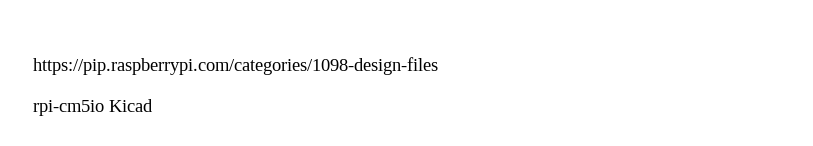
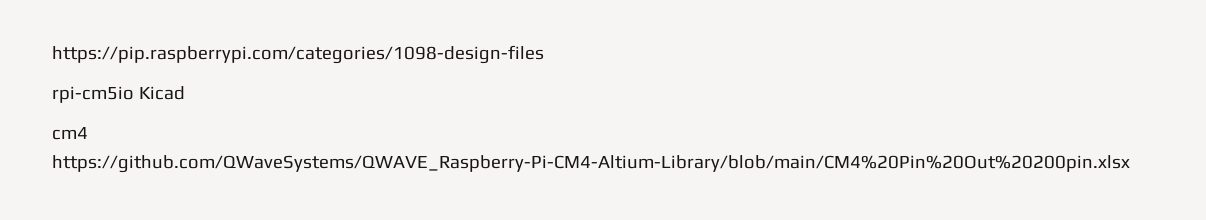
(153, 105) none -> [52,127,88,140] [52,155,1130,173] // cm4 https://github.com/QWaveSystems/QWAVE_Raspberry-Pi-CM4-Altium-Library/blob/main/CM4%20Pin%20Out%20200pin.xlsx

